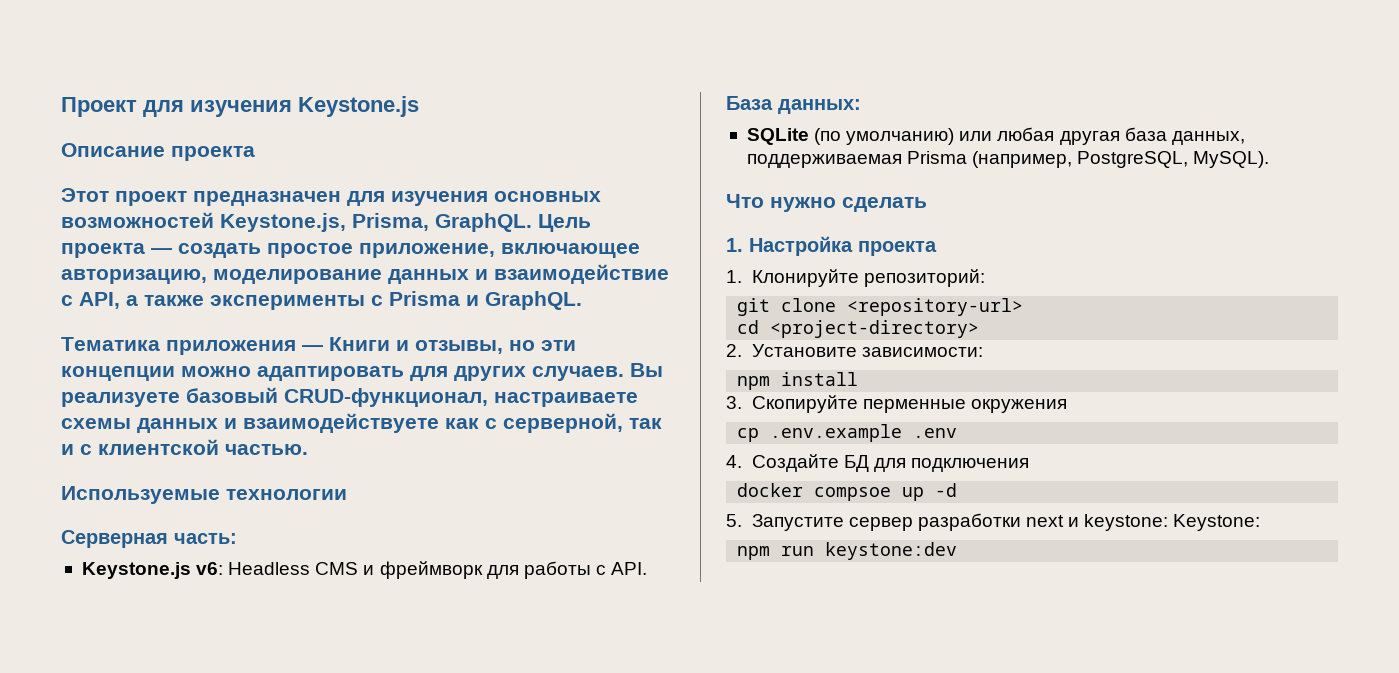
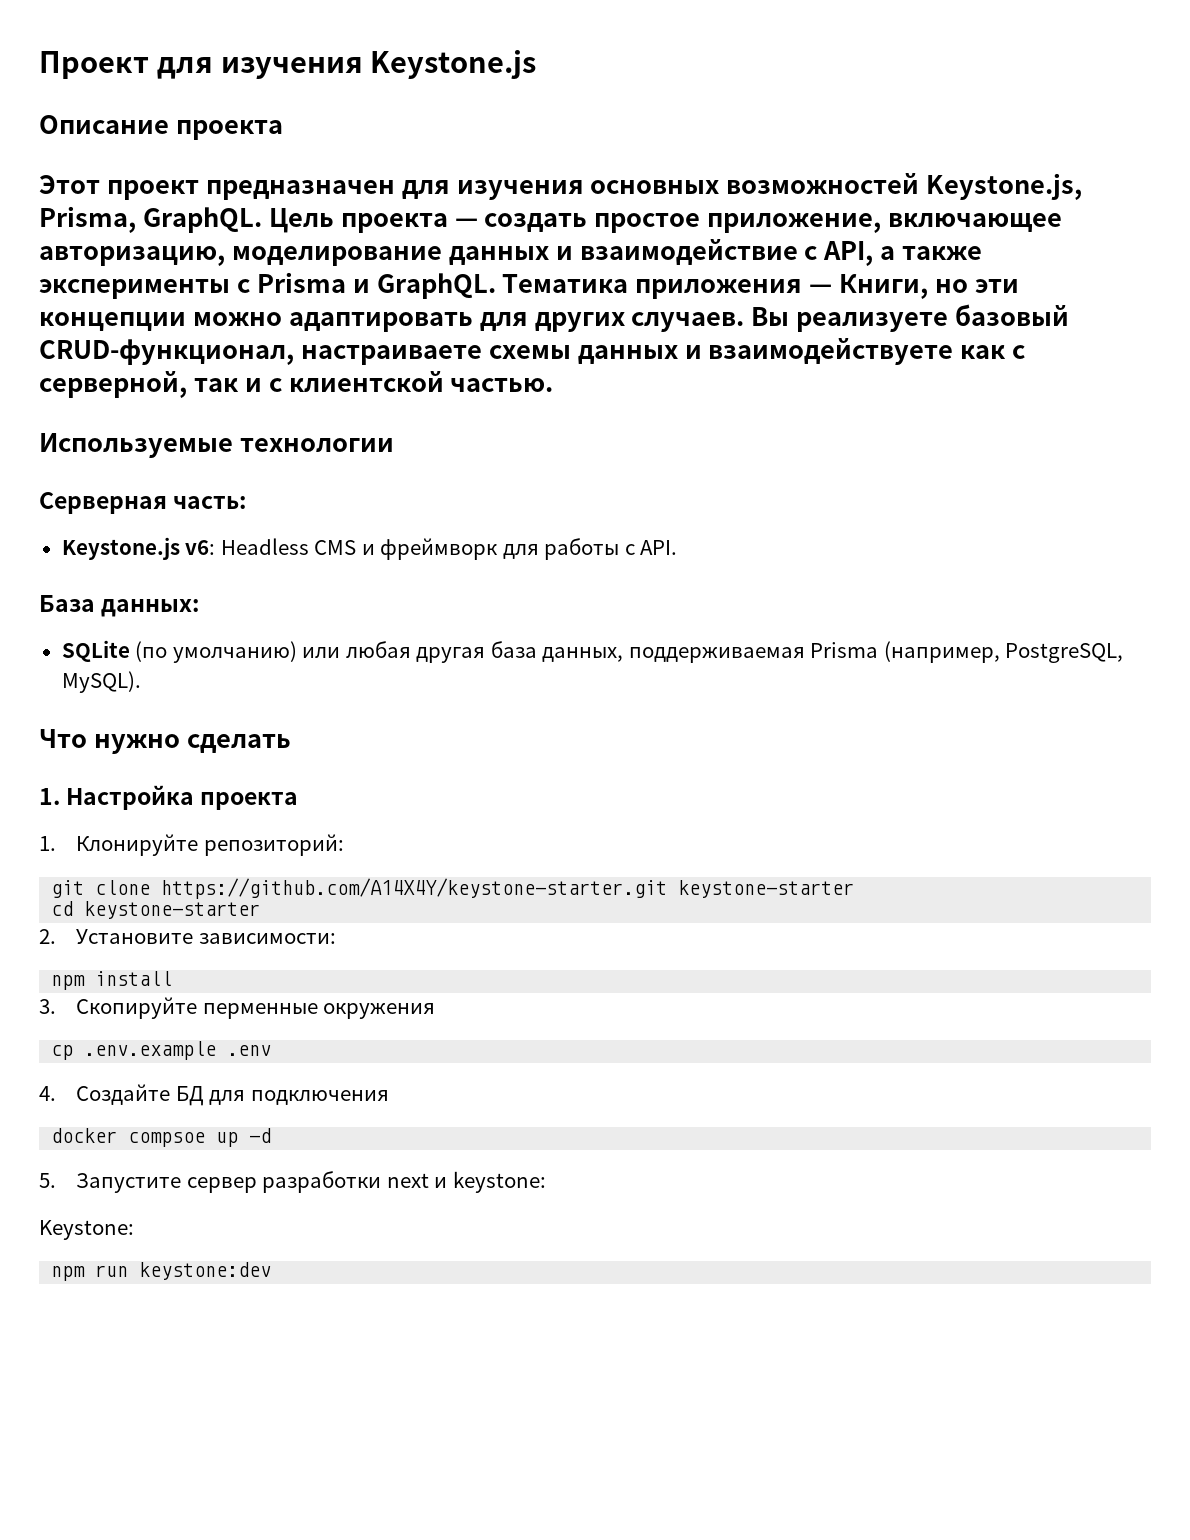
(582, 300) // -> (496, 286) none
[329,337,503,354] Книги и отзывы, -> [839,274,929,299] Книги,
[847,298,1024,316] <repository-url> -> [161,878,855,899] https://github.com/A14X4Y/keystone-starter.git keystone-starter
[770,320,980,338] <project-directory> -> [84,901,261,919] keystone-starter
(1169, 522) none -> (546, 1182) //

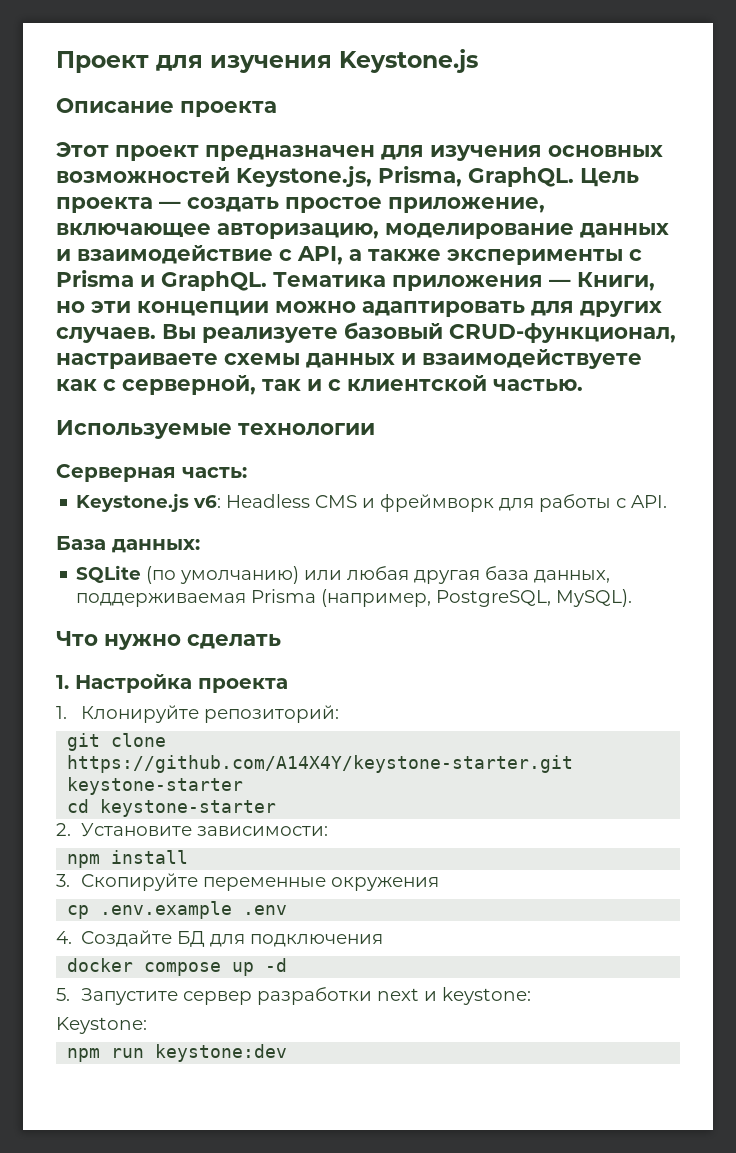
[202,1003,318,1019] перменные -> [202,877,326,891] переменные
[128,1132,206,1147] compsoe -> [144,962,222,976] compose

